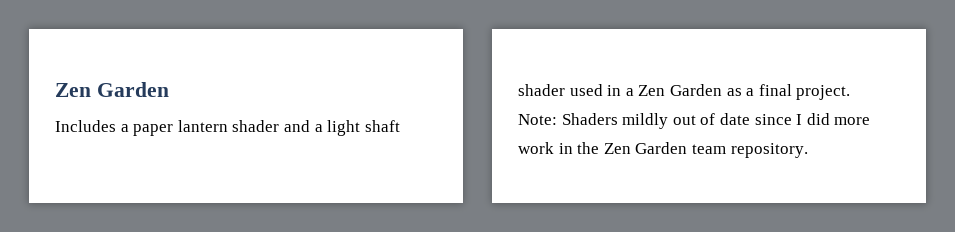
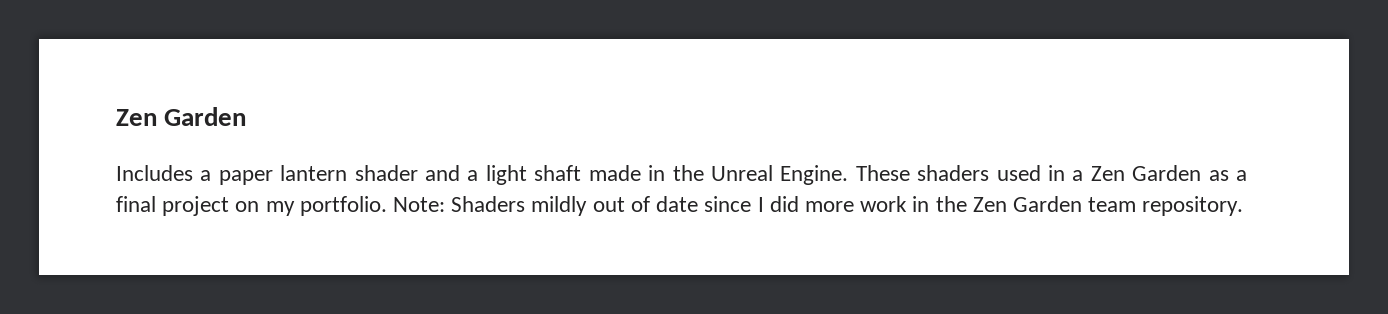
[518,84,565,96] shader -> [588,165,990,185] made in the Unreal Engine. These shaders
[796,85,851,100] project. -> [162,196,387,216] project on my portfolio.

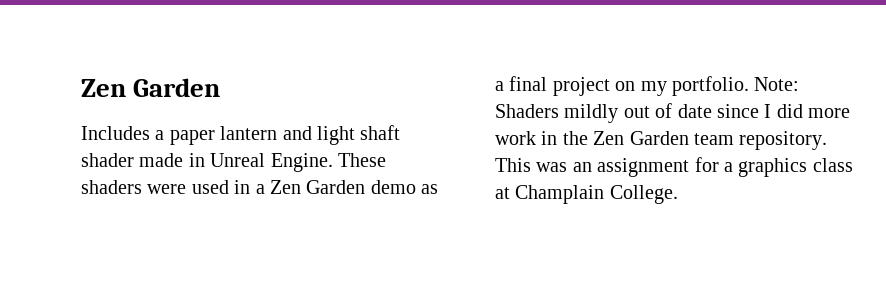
[354,165,479,181] shader and a -> [282,126,312,140] and
(582, 173) none -> [81,153,134,167] shader
[672,165,704,181] the -> (205, 160) none
(990, 173) none -> [147,184,187,194] were
(1202, 173) none -> [370,180,416,194] demo
(1244, 206) none -> [495,157,853,177] [495,185,678,204] This was an assignment for a graphics class at Champlain College.

